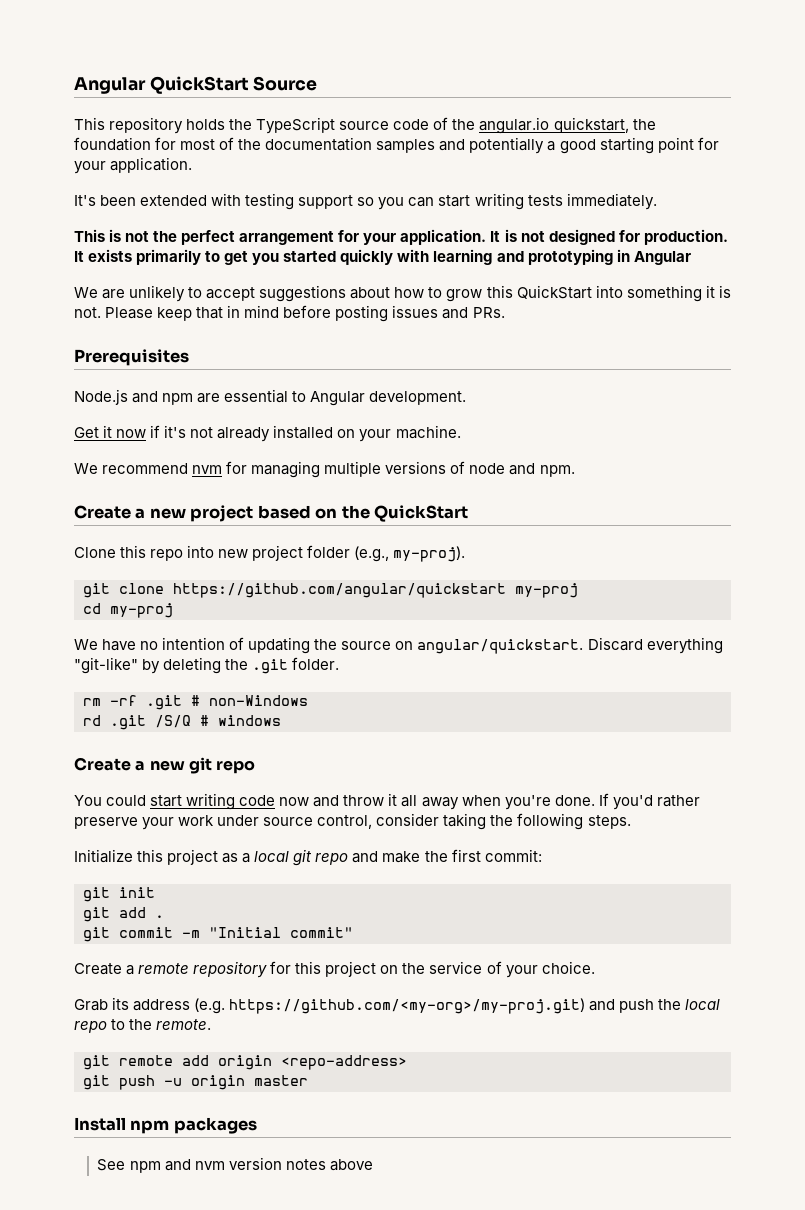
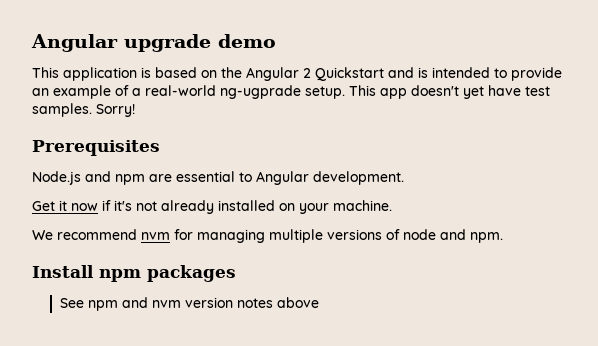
[74,76,318,94] [74,117,656,134] [74,137,719,154] [74,157,193,174] [74,193,657,210] [74,229,728,245] [74,249,691,265] [74,285,731,302] [74,305,505,322] Angular QuickStart Source // This repository holds the TypeScript source code of the angular.io quickstart, the foundation for most of the documentation samples and potentially a good starting point for your application. // It's been extended with testing support so you can start writing tests immediately. // This is not the perfect arrangement for your application. It is not designed for production. It exists primarily to get you started quickly with learning and prototyping in Angular // We are unlikely to accept suggestions about how to grow this QuickStart into something it is not. Please keep that in mind before posting issues and PRs. -> [31,34,276,52] [32,67,562,81] [32,85,550,99] [32,103,135,117] Angular upgrade demo // This application is based on the Angular 2 Quickstart and is intended to provide an example of a real-world ng-ugprade setup. This app doesn't yet have test samples. Sorry!
[74,505,469,522] [74,545,466,562] [83,583,578,598] [83,603,173,618] [74,637,723,654] [74,657,340,674] [83,695,308,710] [83,715,281,730] [74,757,256,774] [74,793,700,810] [74,813,631,830] [74,849,542,866] [83,887,155,902] [83,907,164,922] [83,927,353,942] [74,961,595,978] [74,997,721,1014] [74,1019,212,1033] [83,1055,407,1070] [83,1075,308,1090] // Create a new project based on the QuickStart // Clone this repo into new project folder (e.g., my-proj). // git clone https://github.com/angular/quickstart my-proj // cd my-proj // We have no intention of updating the source on angular/quickstart. Discard everything "git-like" by deleting the .git folder. // rm -rf .git # non-Windows // rd .git /S/Q # windows // Create a new git repo // You could start writing code now and throw it all away when you're done. If you'd rather preserve your work under source control, consider taking the following steps. // Initialize this project as a local git repo and make the first commit: // git init // git add . // git commit -m "Initial commit" // Create a remote repository for this project on the service of your choice. // Grab its address (e.g. https://github.com/<my-org>/my-proj.git) and push the local repo to the remote. // git remote add origin <repo-address> // git push -u origin master -> (503, 237) none

